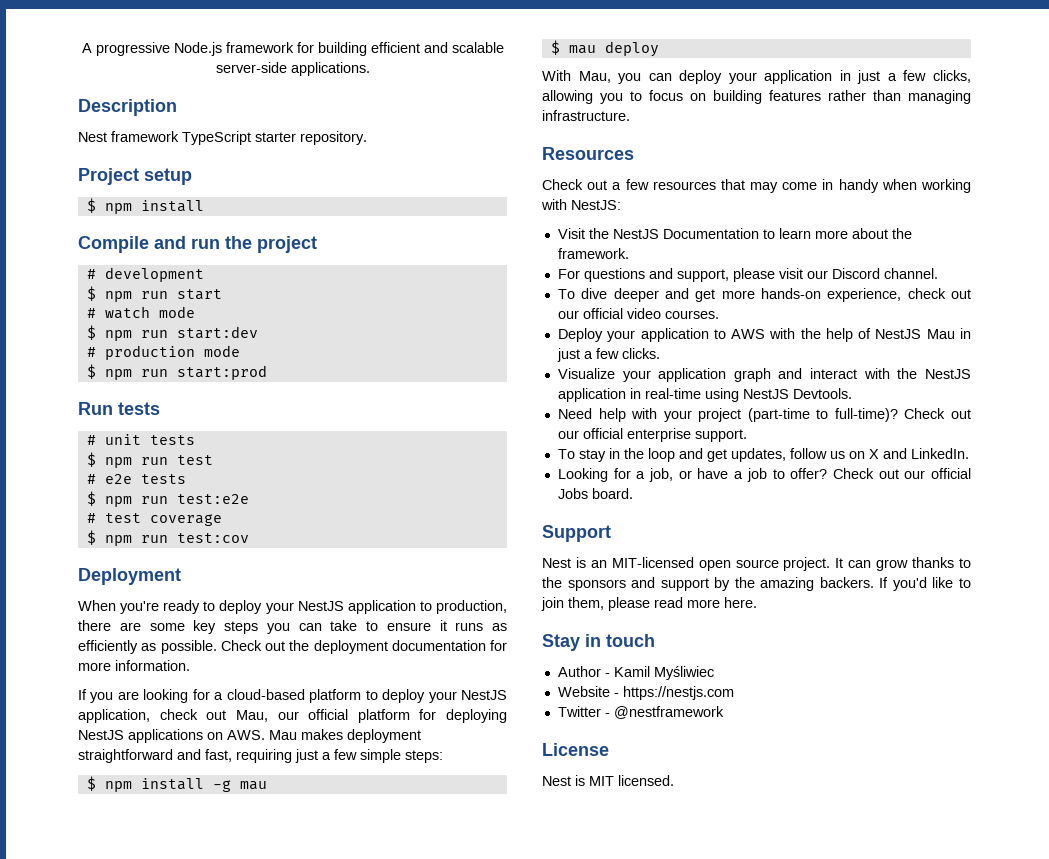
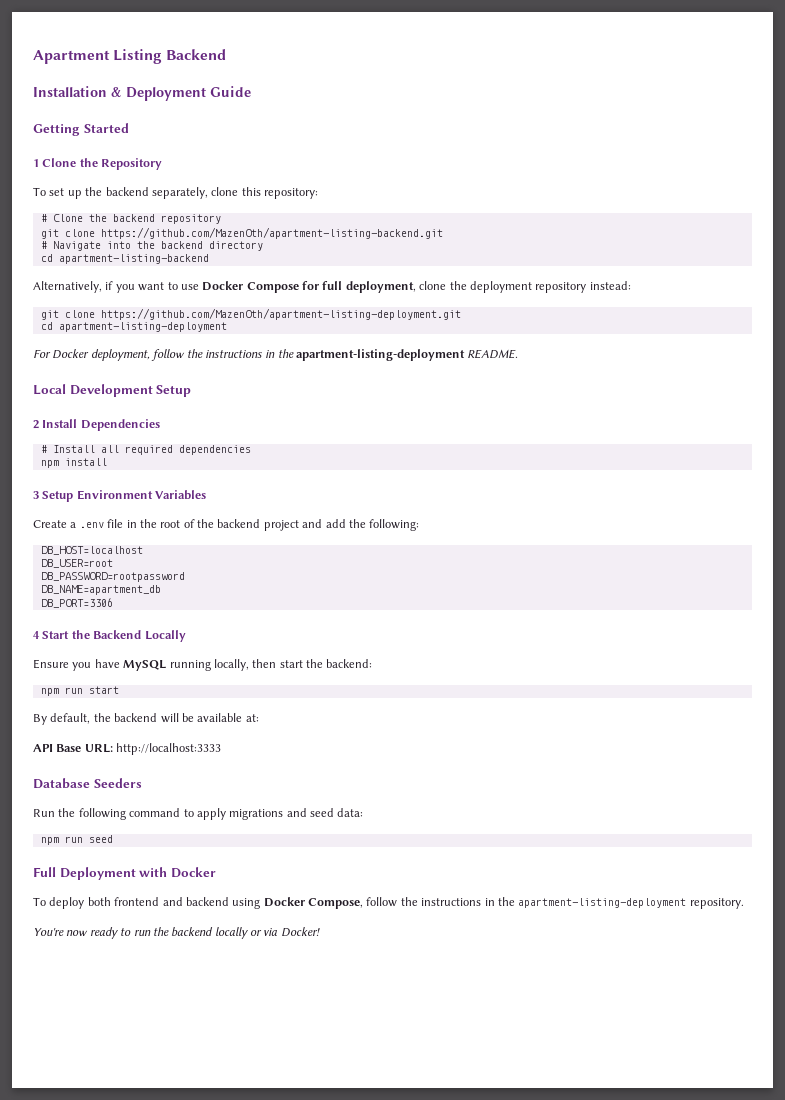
[81,42,504,56] [215,62,370,76] [78,99,177,116] [78,131,367,145] [78,168,192,185] [86,198,204,214] [78,236,317,253] [86,267,204,282] [86,286,222,302] [86,306,195,319] [86,325,258,341] [86,345,240,360] [86,364,267,380] [78,402,160,415] [86,434,195,445] [86,452,213,468] [86,474,186,484] [86,491,249,507] [86,513,222,526] [86,530,249,546] [78,568,181,585] [78,600,507,614] [78,620,507,634] [78,640,507,654] [78,660,190,671] [78,689,507,703] [78,709,507,723] [78,729,421,743] [78,749,443,763] [86,776,267,792] [550,40,659,57] [542,70,971,84] [542,90,971,104] [542,110,630,121] [542,147,634,160] [542,179,971,193] [541,199,621,210] [557,228,912,239] [557,248,629,259] [557,268,938,282] [557,288,971,302] [557,308,719,319] [557,328,971,342] [556,348,660,362] [557,368,972,382] [557,388,852,402] [557,408,972,422] [557,428,747,442] [557,448,969,462] [557,468,971,482] [557,488,633,499] [542,525,611,542] [542,557,972,571] [542,577,971,591] [541,597,757,611] [542,634,655,651] [557,666,714,680] [557,686,734,700] [557,706,724,719] [542,743,609,756] [542,775,674,786] A progressive Node.js framework for building efficient and scalable server-side applications. // Description // Nest framework TypeScript starter repository. // Project setup // $ npm install // Compile and run the project // # development // $ npm run start // # watch mode // $ npm run start:dev // # production mode // $ npm run start:prod // Run tests // # unit tests // $ npm run test // # e2e tests // $ npm run test:e2e // # test coverage // $ npm run test:cov // Deployment // When you're ready to deploy your NestJS application to production, there are some key steps you can take to ensure it runs as efficiently as possible. Check out the deployment documentation for more information. // If you are looking for a cloud-based platform to deploy your NestJS application, check out Mau, our official platform for deploying NestJS applications on AWS. Mau makes deployment straightforward and fast, requiring just a few simple steps: // $ npm install -g mau // $ mau deploy // With Mau, you can deploy your application in just a few clicks, allowing you to focus on building features rather than managing infrastructure. // Resources // Check out a few resources that may come in handy when working with NestJS: // Visit the NestJS Documentation to learn more about the framework. // For questions and support, please visit our Discord channel. // To dive deeper and get more hands-on experience, check out our official video courses. // Deploy your application to AWS with the help of NestJS Mau in just a few clicks. // Visualize your application graph and interact with the NestJS application in real-time using NestJS Devtools. // Need help with your project (part-time to full-time)? Check out our official enterprise support. // To stay in the loop and get updates, follow us on X and LinkedIn. // Looking for a job, or have a job to offer? Check out our official Jobs board. // Support // Nest is an MIT-licensed open source project. It can grow thanks to the sponsors and support by the amazing backers. If you'd like to join them, please read more here. // Stay in touch // Author - Kamil Myśliwiec // Website - https://nestjs.com // Twitter - @nestframework // License // Nest is MIT licensed. -> [33,49,227,64] [33,86,251,101] [33,123,129,136] [33,158,163,170] [33,187,318,199] [40,214,221,224] [40,227,443,239] [40,241,263,251] [40,254,209,264] [33,281,631,293] [40,308,461,320] [40,322,227,332] [33,349,519,361] [33,384,192,397] [33,419,160,431] [40,445,251,455] [40,458,107,468] [33,490,207,502] [33,519,420,531] [40,546,143,555] [40,559,113,568] [40,572,185,582] [40,585,161,595] [40,598,113,608] [33,630,186,642] [33,659,373,671] [40,686,119,696] [33,713,259,725] [33,743,222,755] [33,778,142,789] [33,808,364,820] [40,835,113,845] [33,867,216,880] [33,897,744,909] [33,927,320,939] Apartment Listing Backend // Installation & Deployment Guide // Getting Started // 1 Clone the Repository // To set up the backend separately, clone this repository: // # Clone the backend repository // git clone https://github.com/MazenOth/apartment-listing-backend.git // # Navigate into the backend directory // cd apartment-listing-backend // Alternatively, if you want to use Docker Compose for full deployment, clone the deployment repository instead: // git clone https://github.com/MazenOth/apartment-listing-deployment.git // cd apartment-listing-deployment // For Docker deployment, follow the instructions in the apartment-listing-deployment README. // Local Development Setup // 2 Install Dependencies // # Install all required dependencies // npm install // 3 Setup Environment Variables // Create a .env file in the root of the backend project and add the following: // DB_HOST=localhost // DB_USER=root // DB_PASSWORD=rootpassword // DB_NAME=apartment_db // DB_PORT=3306 // 4 Start the Backend Locally // Ensure you have MySQL running locally, then start the backend: // npm run start // By default, the backend will be available at: // API Base URL: http://localhost:3333 // Database Seeders // Run the following command to apply migrations and seed data: // npm run seed // Full Deployment with Docker // To deploy both frontend and backend using Docker Compose, follow the instructions in the apartment-listing-deployment repository. // You're now ready to run the backend locally or via Docker!

